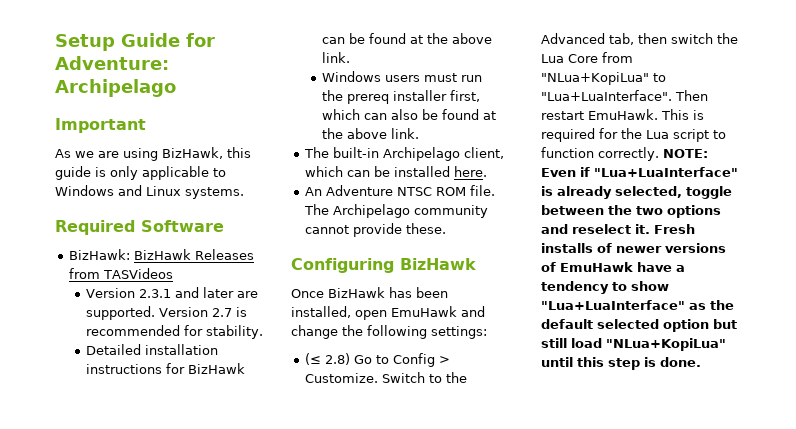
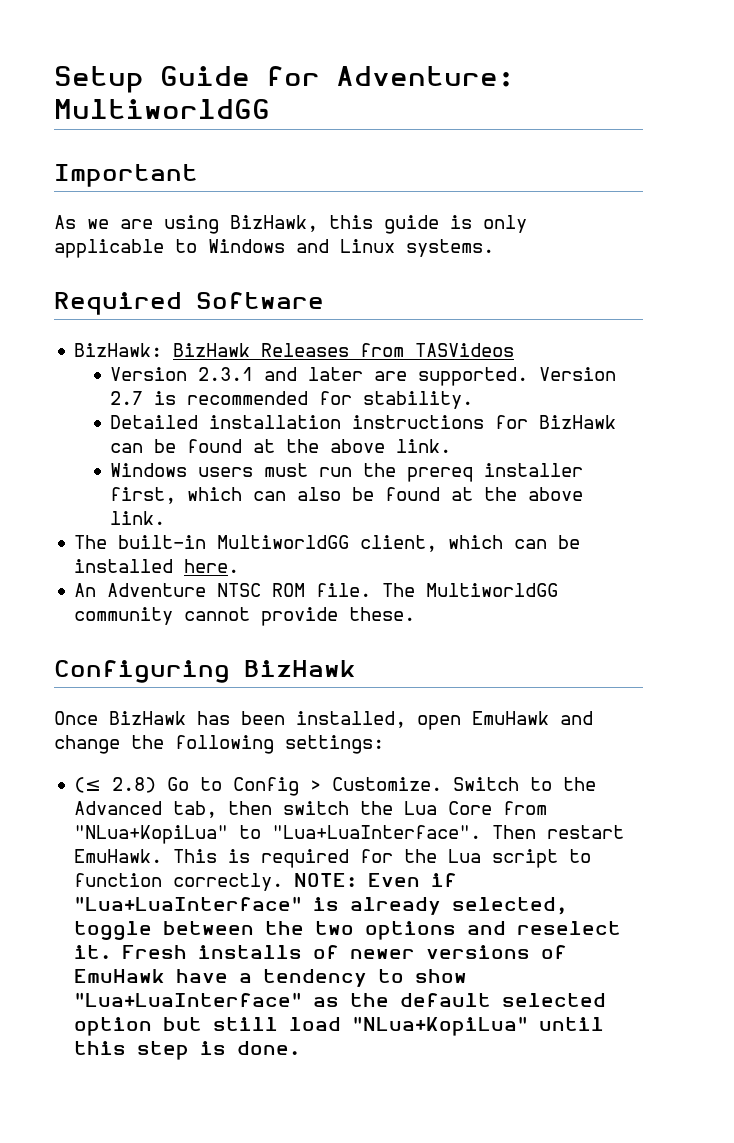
[55,79,176,97] Archipelago -> [54,99,270,119] MultiworldGG
[382,147,460,161] Archipelago -> [217,535,350,549] MultiworldGG
[332,204,410,218] Archipelago -> [426,583,559,597] MultiworldGG

